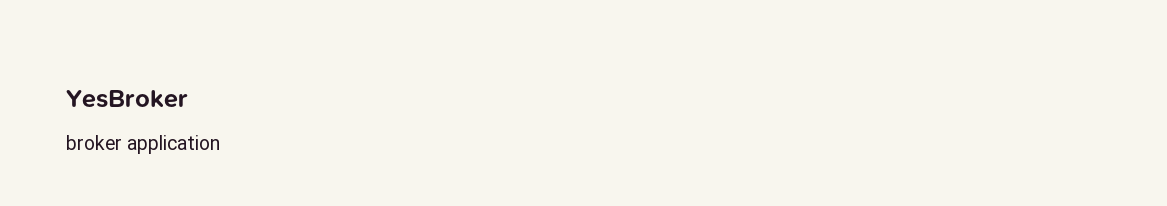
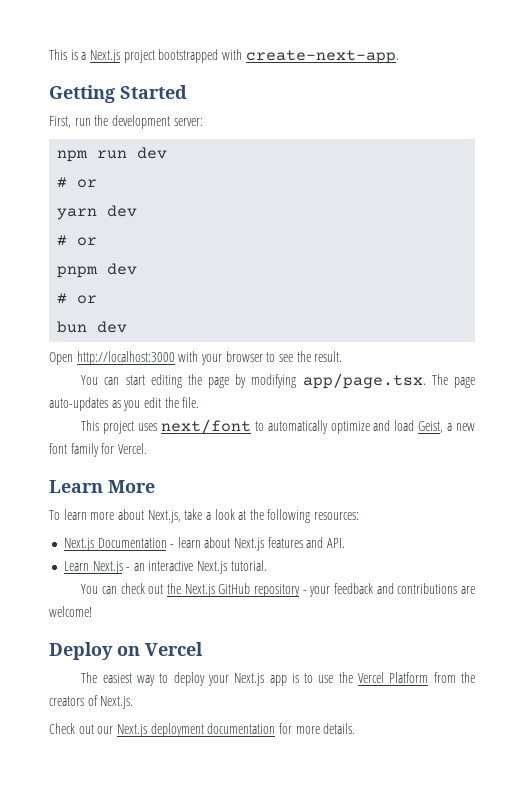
[66,90,188,108] [66,135,221,154] YesBroker // broker application -> [49,49,399,64] [49,85,187,103] [49,115,203,129] [57,147,168,162] [57,177,98,188] [57,205,138,220] [57,235,98,246] [57,263,138,278] [57,293,98,304] [57,321,128,333] [49,351,343,365] [81,373,475,389] [49,397,200,411] [81,419,476,434] [49,443,147,457] [49,480,155,493] [49,509,360,523] [63,537,346,551] [63,560,267,574] [81,583,475,597] [49,606,92,617] [49,642,203,660] [81,672,476,686] [49,695,134,709] [49,723,356,737] This is a Next.js project bootstrapped with create-next-app. // Getting Started // First, run the development server: // npm run dev // # or // yarn dev // # or // pnpm dev // # or // bun dev // Open http://localhost:3000 with your browser to see the result. // You can start editing the page by modifying app/page.tsx. The page auto-updates as you edit the file. // This project uses next/font to automatically optimize and load Geist, a new font family for Vercel. // Learn More // To learn more about Next.js, take a look at the following resources: // Next.js Documentation - learn about Next.js features and API. // Learn Next.js - an interactive Next.js tutorial. // You can check out the Next.js GitHub repository - your feedback and contributions are welcome! // Deploy on Vercel // The easiest way to deploy your Next.js app is to use the Vercel Platform from the creators of Next.js. // Check out our Next.js deployment documentation for more details.

